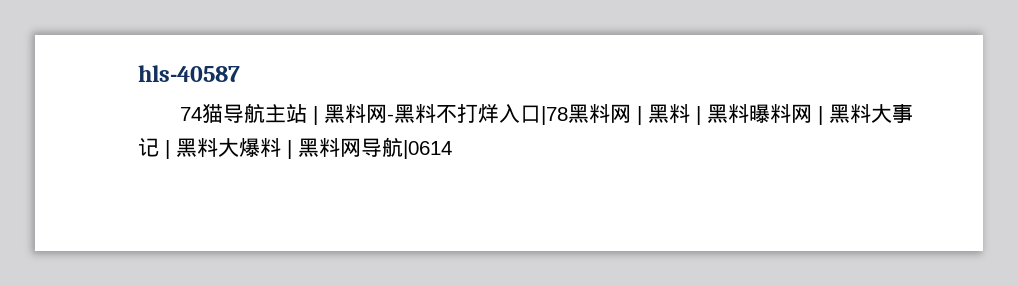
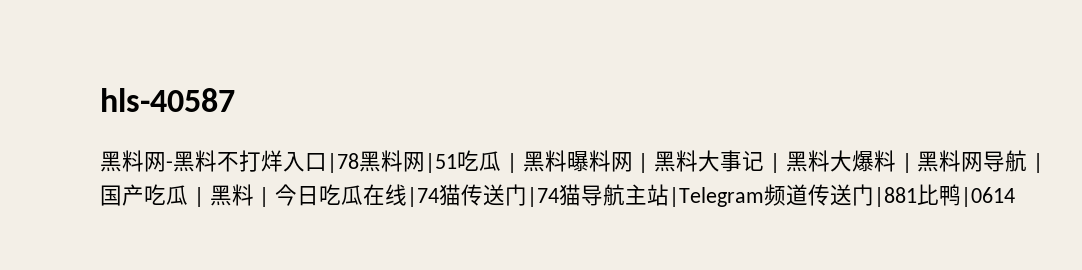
[180,103,319,125] 74猫导航主站 | -> (235, 100) none
[637,104,691,125] | 黑料 -> [425,150,501,173] |51吃瓜
(403, 147) none -> [1033,153,1044,173] [100,184,962,207] | 国产吃瓜 | 黑料 | 今日吃瓜在线|74猫传送门|74猫导航主站|Telegram频道传送门|881比鸭

